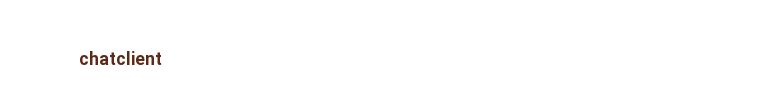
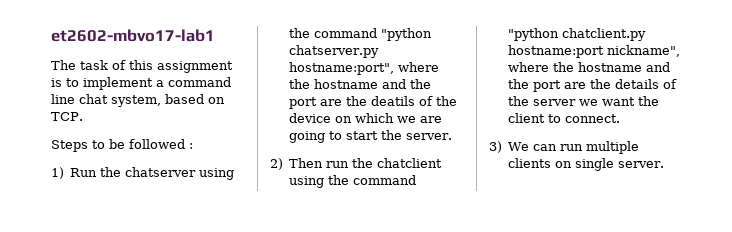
[79,51,162,65] chatclient -> [51,29,215,42] [51,60,233,73] [51,77,231,90] [51,94,225,107] [51,112,83,121] [51,139,193,152] [51,167,235,180] [289,28,433,41] [289,45,380,58] [289,62,440,75] [289,79,432,89] [289,96,458,109] [289,113,443,123] [289,130,453,143] [270,158,443,170] [289,175,417,188] [508,28,647,41] [508,45,681,58] [508,62,671,72] [508,79,678,92] [508,96,660,106] [508,113,621,123] [489,141,640,154] [508,158,665,171] et2602-mbvo17-lab1 // The task of this assignment is to implement a command line chat system, based on TCP. // Steps to be followed : // 1) Run the chatserver using the command "python chatserver.py hostname:port", where the hostname and the port are the deatils of the device on which we are going to start the server. // 2) Then run the chatclient using the command "python chatclient.py hostname:port nickname", where the hostname and the port are the details of the server we want the client to connect. // 3) We can run multiple clients on single server.

